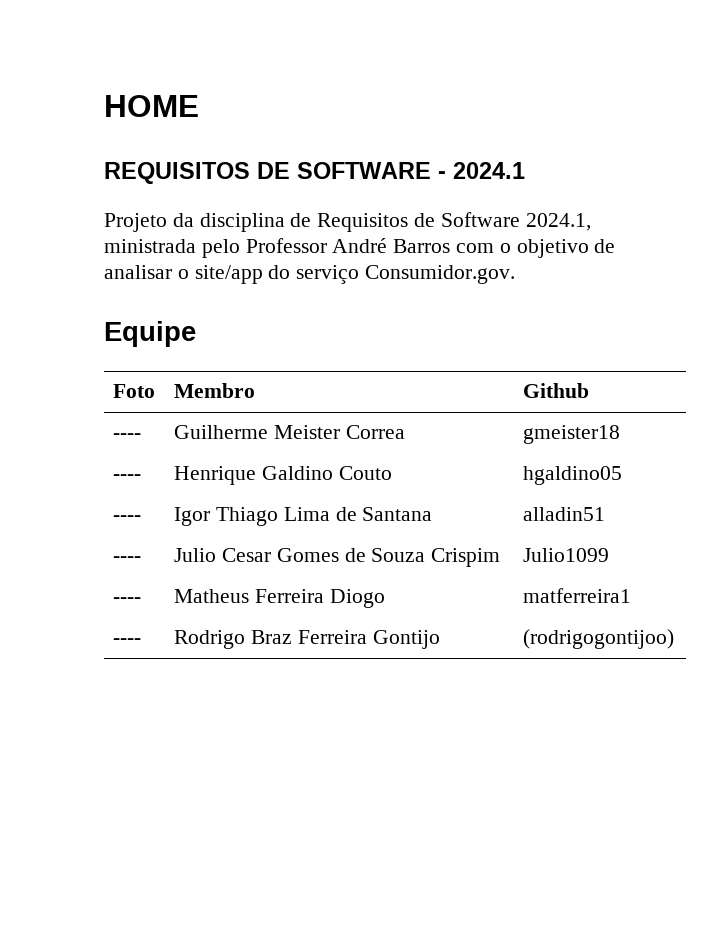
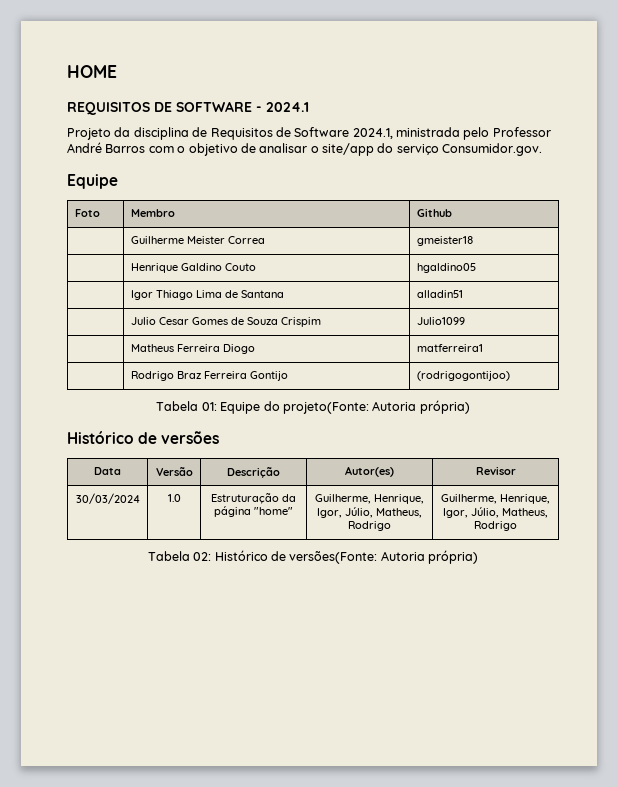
[113,433,142,439] ---- -> (452, 212) none
[113,474,142,480] ---- -> (473, 241) none
[113,515,142,521] ---- -> (476, 268) none
[113,556,142,562] ---- -> (463, 294) none
[113,597,142,603] ---- -> (465, 321) none
[113,638,142,644] ---- -> (483, 348) none
(675, 639) none -> [156,400,470,414] [67,431,220,444] [94,467,121,475] [155,466,193,476] [227,466,280,478] [345,466,394,477] [475,466,516,475] [75,493,140,504] [167,494,181,502] [211,493,296,504] [214,506,293,517] [315,494,424,504] [317,507,422,518] [348,521,391,531] [441,494,550,504] [443,507,548,518] [474,521,517,531] [147,550,479,564] // Tabela 01: Equipe do projeto(Fonte: Autoria própria) // Histórico de versões // Data | Versão | Descrição | Autor(es) | Revisor // 30/03/2024 | 1.0 | Estruturação da página "home" | Guilherme, Henrique, Igor, Júlio, Matheus, Rodrigo | Guilherme, Henrique, Igor, Júlio, Matheus, Rodrigo // Tabela 02: Histórico de versões(Fonte: Autoria própria)

